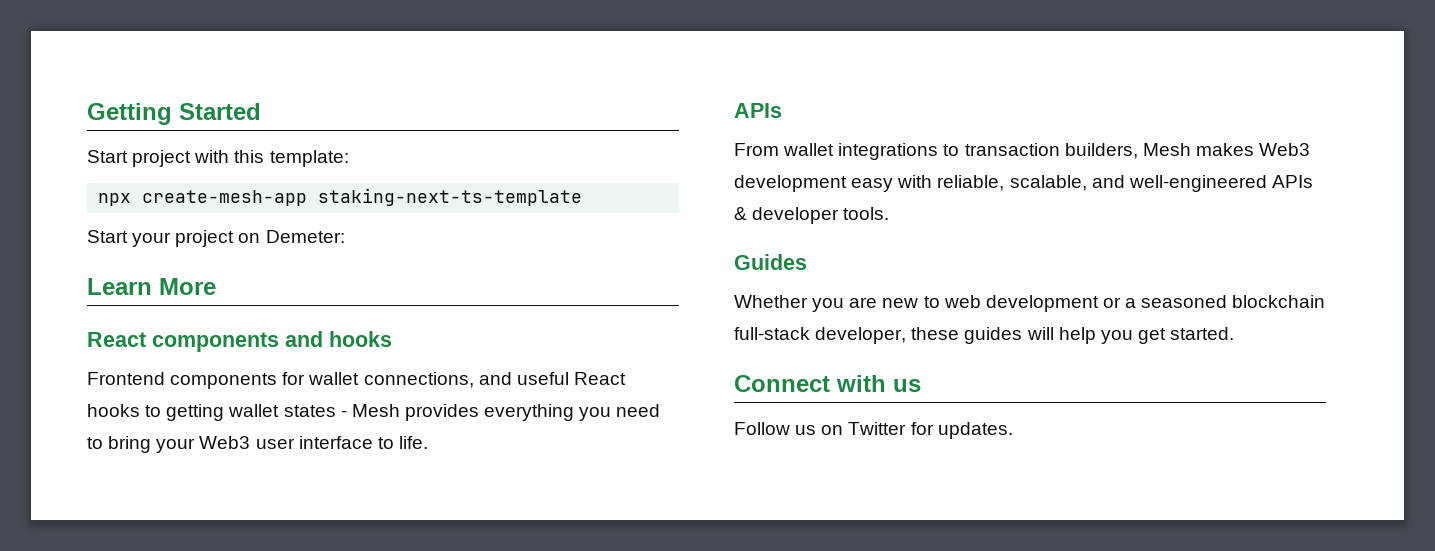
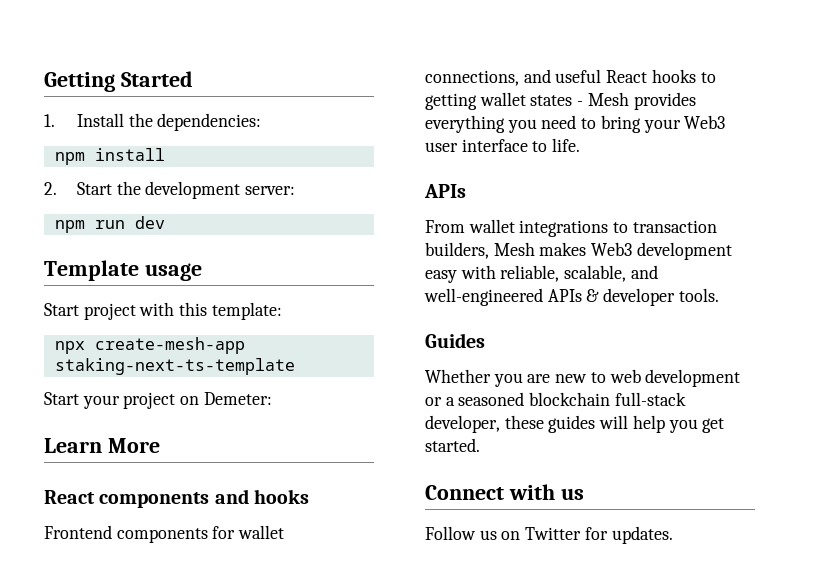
(261, 111) none -> [44,113,262,131] [54,148,165,165] [44,181,296,199] [54,216,165,233] [44,260,202,281] // 1. Install the dependencies: // npm install // 2. Start the development server: // npm run dev // Template usage

